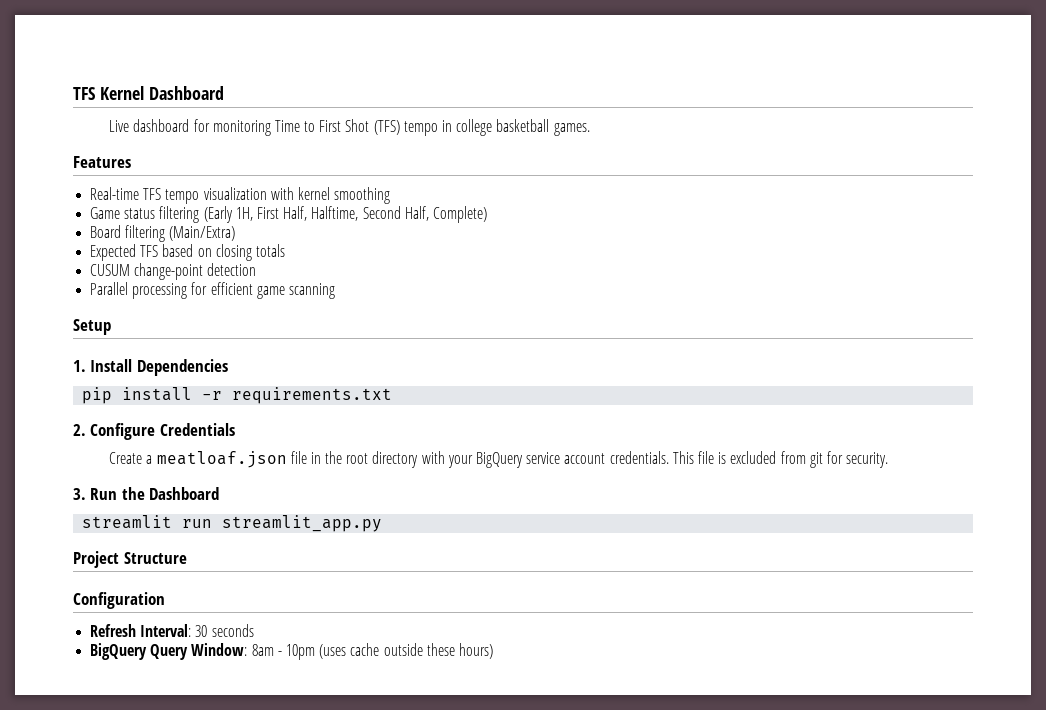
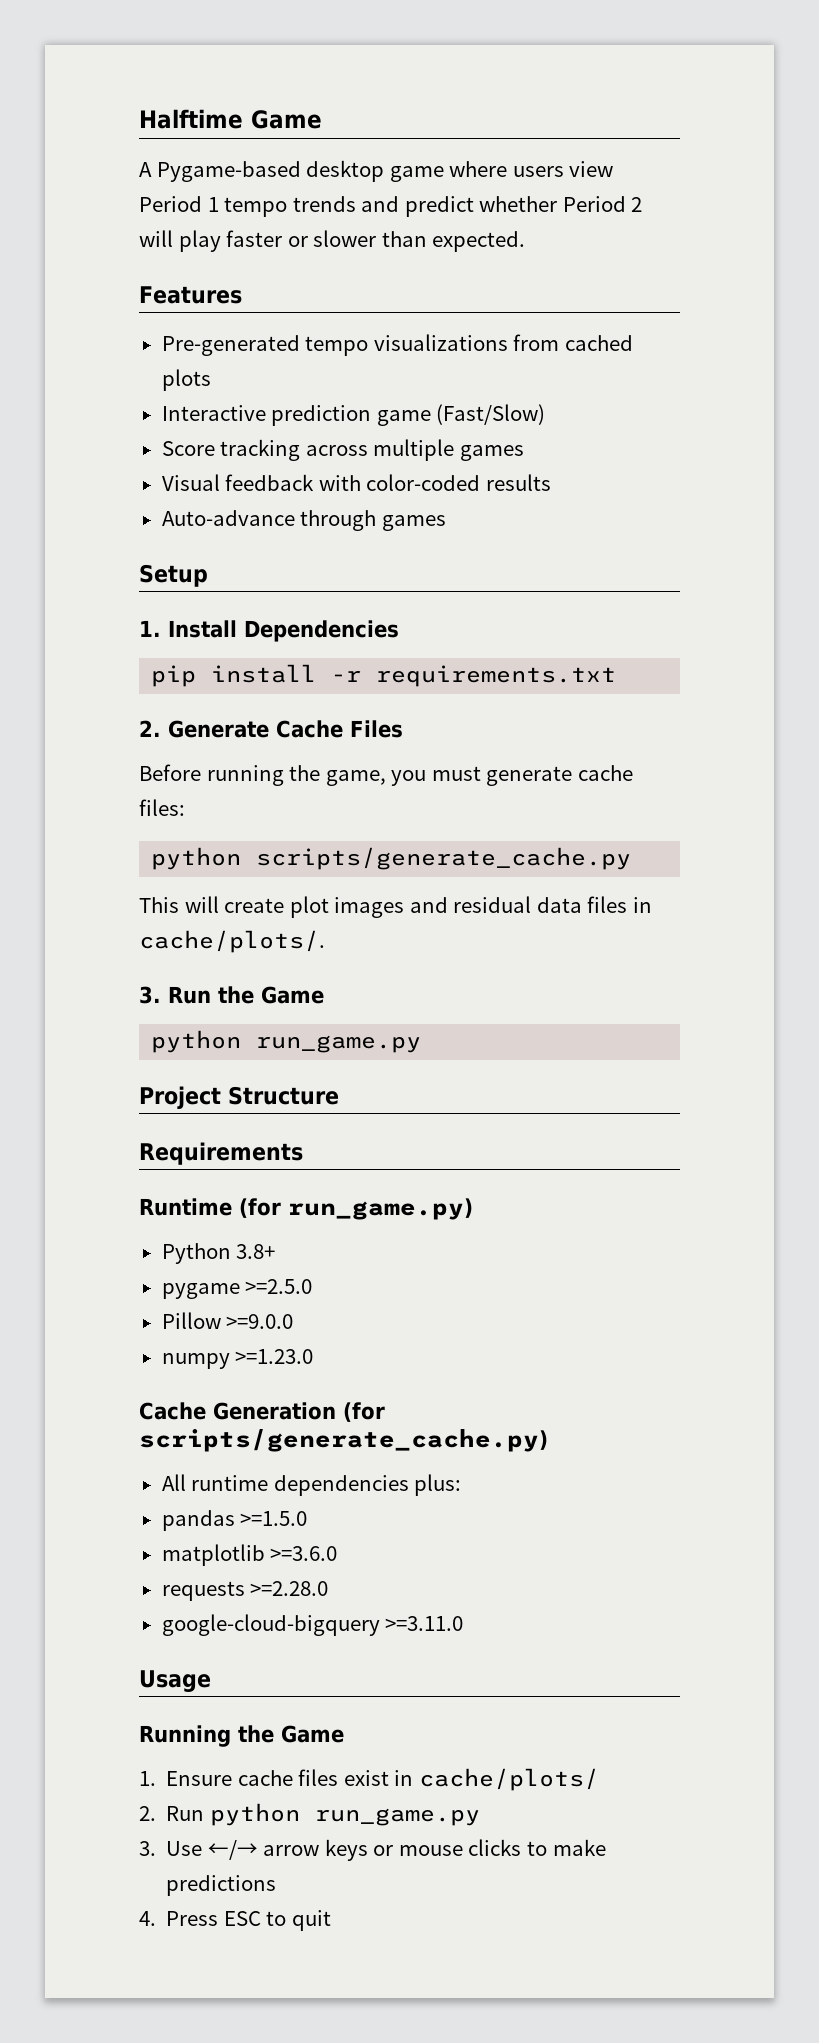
[73,86,224,100] [109,119,590,136] [73,156,131,168] [90,187,391,204] [90,206,487,223] [90,225,236,242] [90,244,285,261] [90,263,257,280] [90,282,335,299] TFS Kernel Dashboard // Live dashboard for monitoring Time to First Shot (TFS) tempo in college basketball games. // Features // Real-time TFS tempo visualization with kernel smoothing // Game status filtering (Early 1H, First Half, Halftime, Second Half, Complete) // Board filtering (Main/Extra) // Expected TFS based on closing totals // CUSUM change-point detection // Parallel processing for efficient game scanning -> [139,109,322,129] [139,160,614,182] [139,196,643,217] [139,230,526,252] [139,286,242,304] [161,334,633,356] [161,369,211,391] [161,404,546,426] [161,439,524,461] [161,474,551,491] [161,510,446,531] Halftime Game // A Pygame-based desktop game where users view Period 1 tempo trends and predict whether Period 2 will play faster or slower than expected. // Features // Pre-generated tempo visualizations from cached plots // Interactive prediction game (Fast/Slow) // Score tracking across multiple games // Visual feedback with color-coded results // Auto-advance through games
[90,423,235,440] [109,451,889,468] [73,487,220,500] [82,515,383,532] [73,551,187,568] [73,592,165,609] [90,624,254,637] [90,643,493,660] Configure Credentials // Create a meatloaf.json file in the root directory with your BigQuery service account credentials. This file is excluded from git for security. // 3. Run the Dashboard // streamlit run streamlit_app.py // Project Structure // Configuration // Refresh Interval: 30 seconds // BigQuery Query Window: 8am - 10pm (uses cache outside these hours) -> [168,720,403,738] [139,764,633,786] [139,799,185,816] [151,847,632,870] [139,896,652,918] [139,930,325,953] [139,986,324,1004] [151,1030,422,1053] [139,1086,339,1109] [139,1142,303,1165] [139,1198,473,1220] [161,1243,276,1264] [161,1279,313,1299] [161,1312,294,1329] [161,1349,314,1369] [139,1402,385,1422] [139,1429,548,1452] [161,1474,462,1496] [161,1510,308,1531] [161,1544,338,1566] [161,1581,329,1601] [161,1614,464,1636] [139,1670,211,1692] [139,1725,344,1747] [139,1768,599,1791] [139,1803,480,1826] [139,1839,606,1861] [166,1875,277,1896] [139,1910,331,1931] Generate Cache Files // Before running the game, you must generate cache files: // python scripts/generate_cache.py // This will create plot images and residual data files in cache/plots/. // 3. Run the Game // python run_game.py // Project Structure // Requirements // Runtime (for run_game.py) // Python 3.8+ // pygame >=2.5.0 // Pillow >=9.0.0 // numpy >=1.23.0 // Cache Generation (for scripts/generate_cache.py) // All runtime dependencies plus: // pandas >=1.5.0 // matplotlib >=3.6.0 // requests >=2.28.0 // google-cloud-bigquery >=3.11.0 // Usage // Running the Game // 1. Ensure cache files exist in cache/plots/ // 2. Run python run_game.py // 3. Use ←/→ arrow keys or mouse clicks to make predictions // 4. Press ESC to quit

